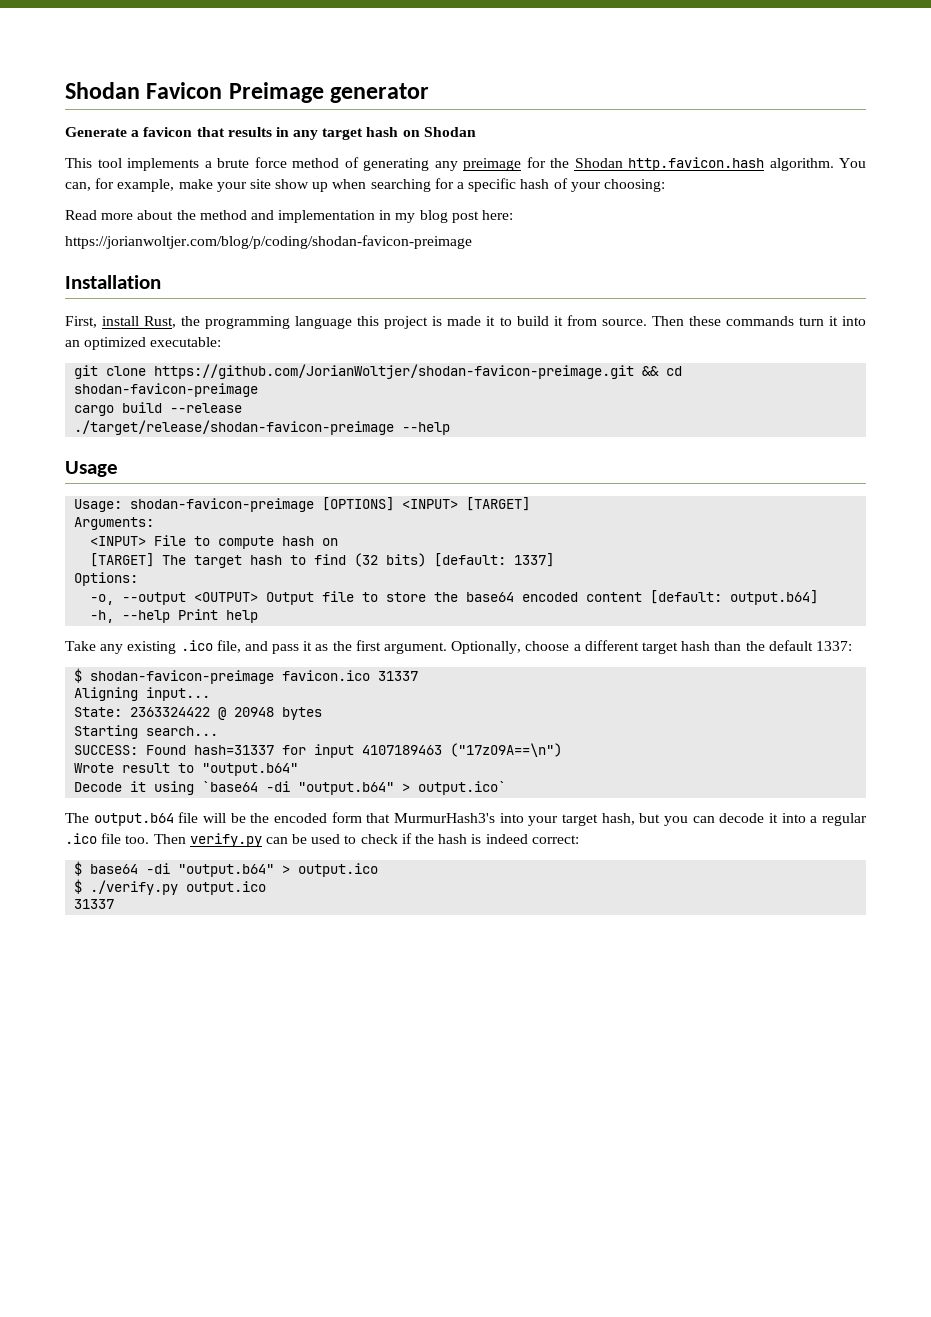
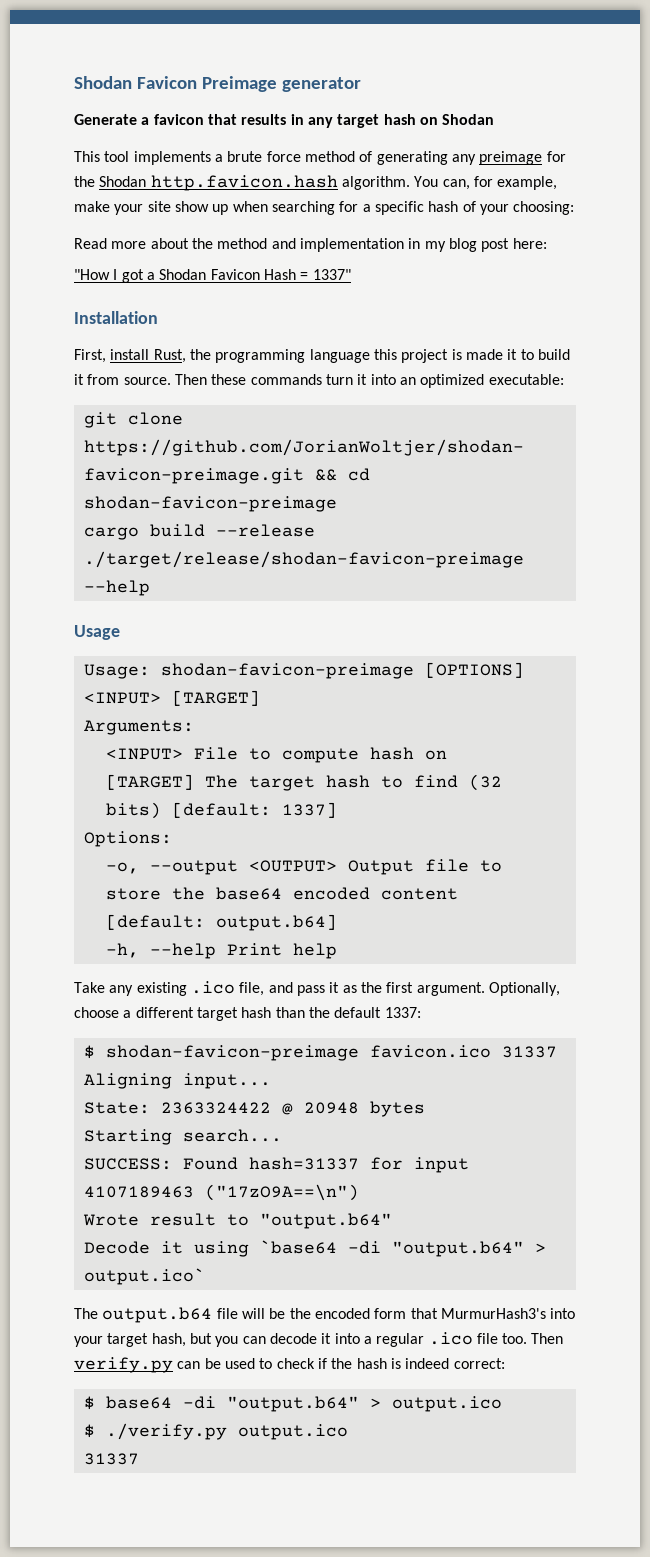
[65,235,472,249] https://jorianwoltjer.com/blog/p/coding/shodan-favicon-preimage -> [74,269,351,283] "How I got a Shodan Favicon Hash = 1337"

